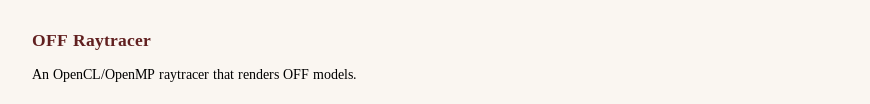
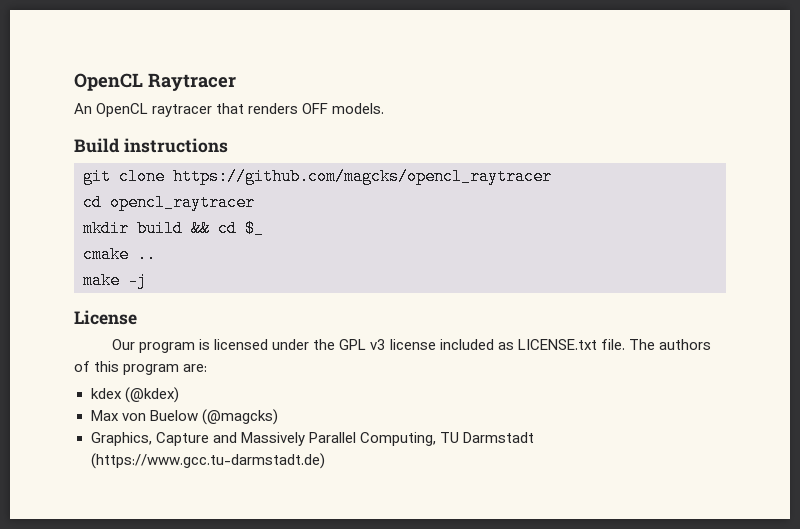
[32,35,68,46] OFF -> [74,73,143,91] OpenCL
[53,69,155,82] OpenCL/OpenMP -> [96,103,149,117] OpenCL
(357, 74) none -> [74,138,228,153] [83,168,552,185] [83,194,255,211] [83,220,264,237] [83,246,156,263] [83,272,147,289] [74,310,137,325] [112,339,711,353] [74,361,208,375] [90,387,179,403] [90,409,278,425] [90,432,534,446] [90,453,325,469] // Build instructions // git clone https://github.com/magcks/opencl_raytracer // cd opencl_raytracer // mkdir build && cd $_ // cmake .. // make -j // License // Our program is licensed under the GPL v3 license included as LICENSE.txt file. The authors of this program are: // kdex (@kdex) // Max von Buelow (@magcks) // Graphics, Capture and Massively Parallel Computing, TU Darmstadt (https://www.gcc.tu-darmstadt.de)

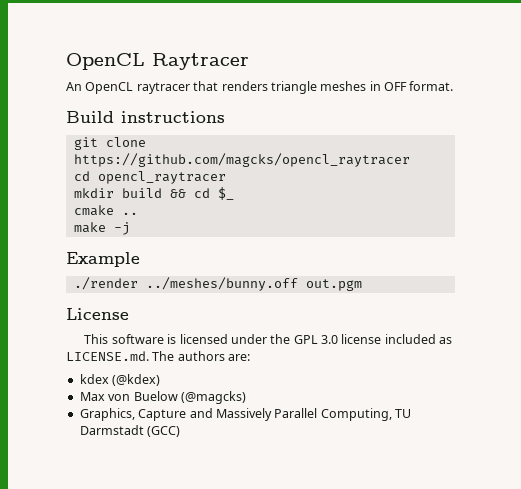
[302,103,385,114] OFF models. -> [270,81,454,94] triangle meshes in OFF format.
(147, 280) none -> [66,252,140,267] [73,277,362,291] // Example // ./render ../meshes/bunny.off out.pgm
[112,339,196,353] Our program -> [84,334,164,344] This software
[370,339,386,350] v3 -> [321,335,339,344] 3.0
[517,339,711,350] [74,361,180,375] LICENSE.txt file. The authors of this program -> [66,351,225,361] LICENSE.md. The authors
[90,453,325,469] (https://www.gcc.tu-darmstadt.de) -> [147,426,181,437] (GCC)

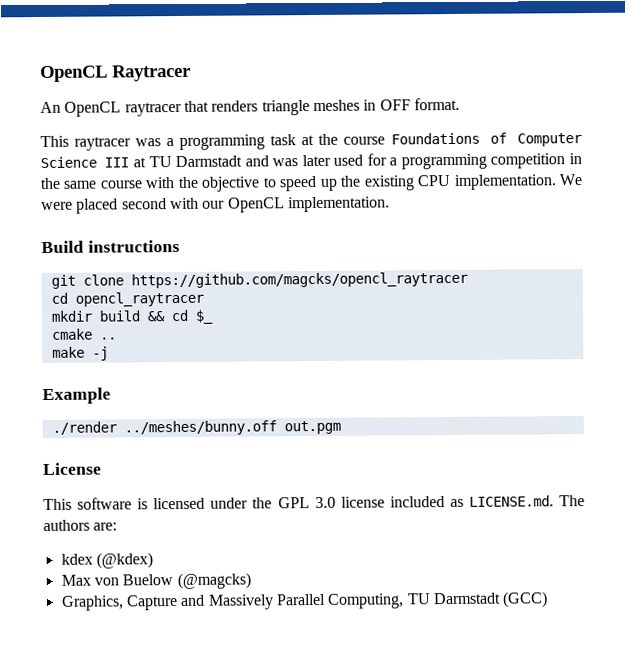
(454, 86) none -> [40,132,582,151] [40,153,582,170] [40,174,582,192] [41,196,390,214] // This raytracer was a programming task at the course Foundations of Computer Science III at TU Darmstadt and was later used for a programming competition in the same course with the objective to speed up the existing CPU implementation. We were placed second with our OpenCL implementation.

